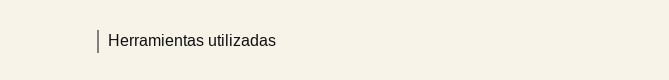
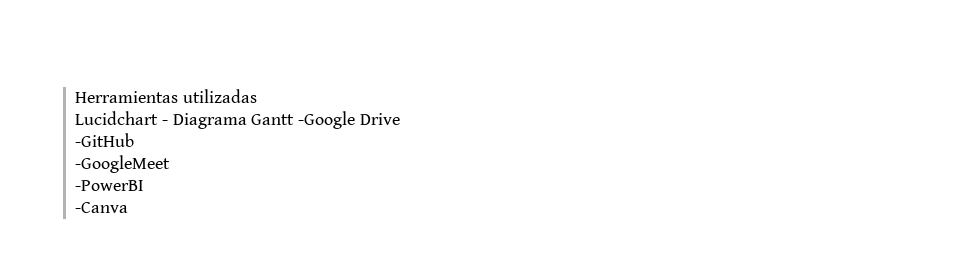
(277, 40) none -> [75,111,400,129] [75,133,135,147] [75,155,171,173] [75,180,145,191] [75,202,129,213] // Lucidchart - Diagrama Gantt -Google Drive // -GitHub // -GoogleMeet // -PowerBI // -Canva

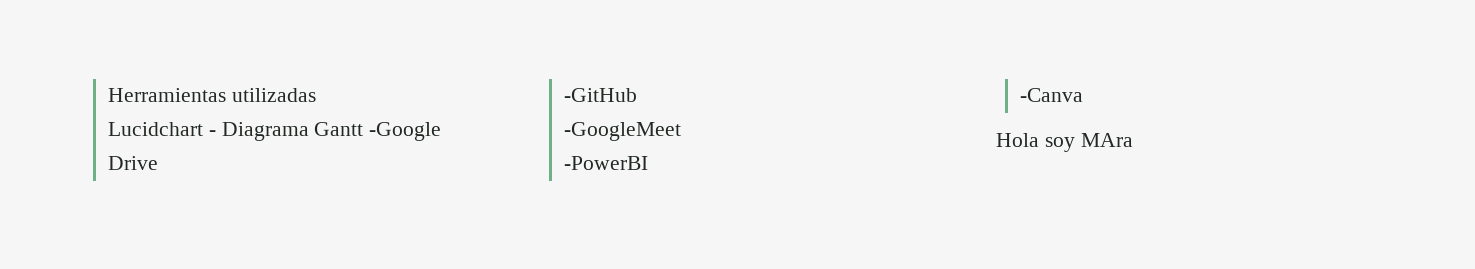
(129, 207) none -> [996,133,1133,152] // Hola soy MAra

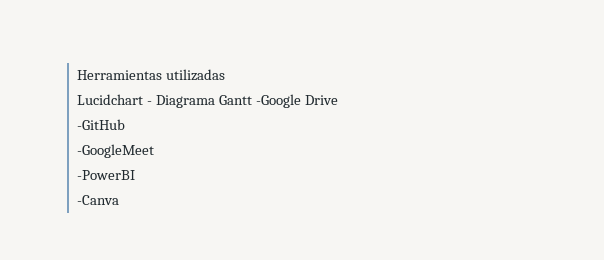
[996,133,1133,152] // Hola soy MAra -> (120, 200) none

